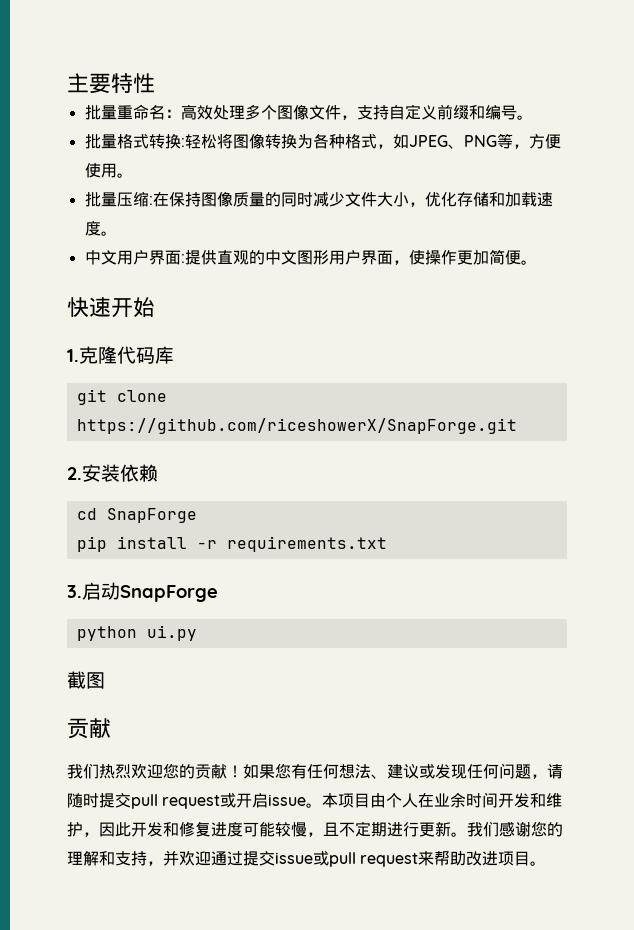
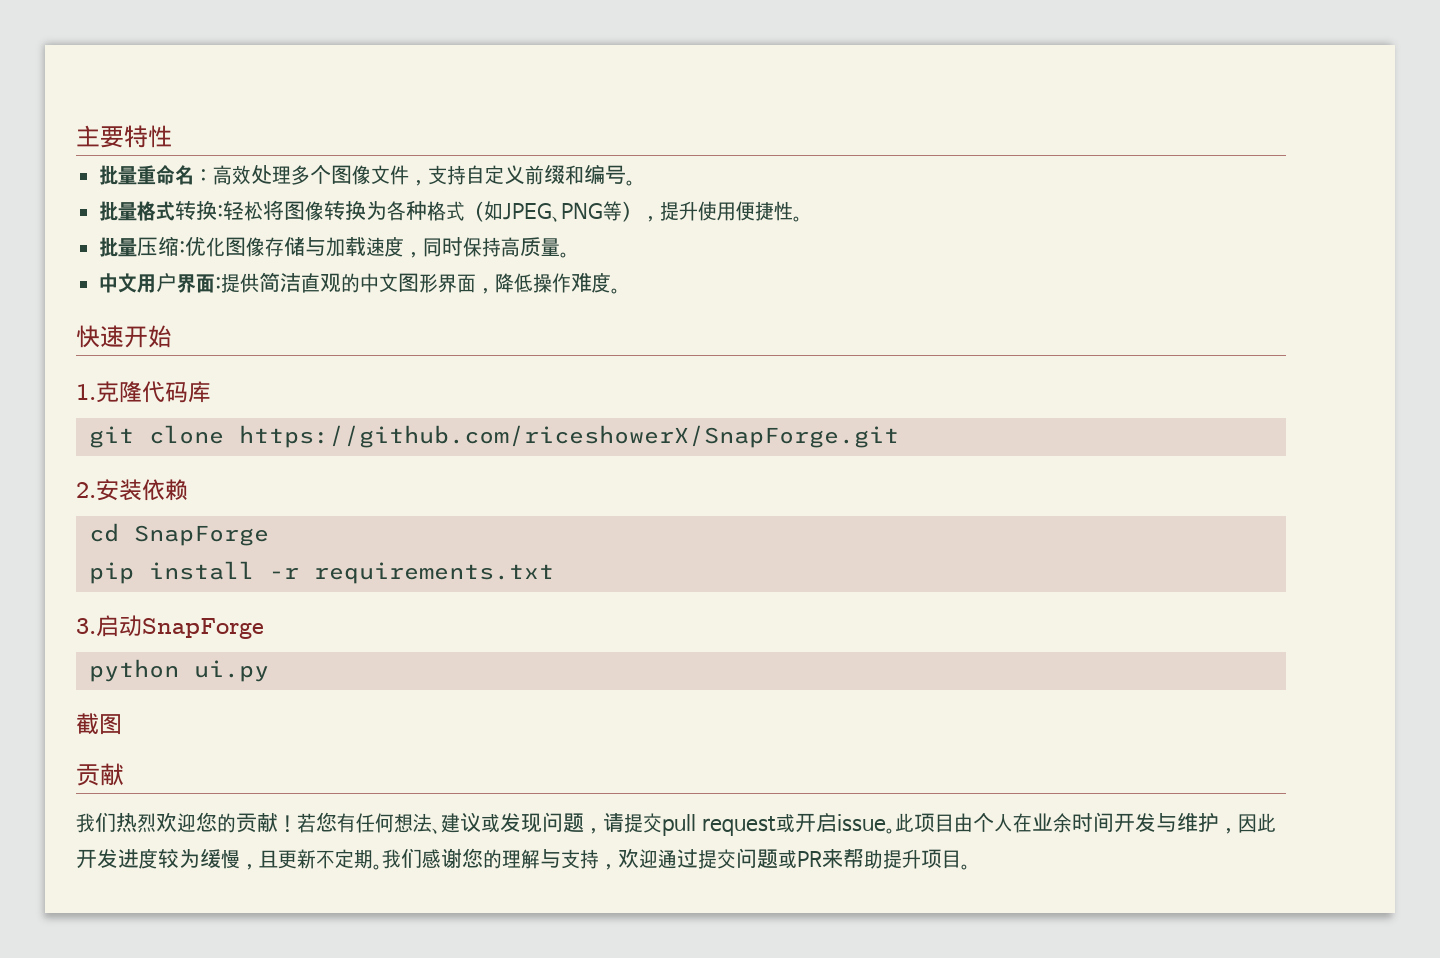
[376,144,393,149] ， -> [465,201,485,222] （
[512,134,561,149] [84,163,117,178] ，方便使用 -> [622,201,794,222] ），提升使用便捷性
[152,192,553,207] [84,221,101,236] 在保持图像质量的同时减少文件大小，优化存储和加载速度 -> [185,237,561,258] 优化图像存储与加载速度，同时保持高质量
(217, 257) none -> [259,272,302,292] 简洁
[328,249,521,265] 用户界面，使操作更加简便 -> [438,272,612,294] 界面，降低操作难度
[243,764,275,779] 如果 -> [297,813,316,833] 若
[467,764,499,779] 任何 -> (542, 823) none
[67,793,99,808] 随时 -> (624, 822) none
[322,793,339,808] 本 -> [894,813,914,832] 此
[530,793,547,808] 和 -> [1155,813,1177,832] 与
[163,821,451,837] 和修复进度可能较慢，且不定期进行更新 -> [118,849,373,870] 进度较为缓慢，且更新不定期
[99,850,179,866] 和支持，并 -> [540,849,618,870] 与支持，
[275,851,499,867] issue或pull request来帮助改进 -> [736,848,921,869] 问题或PR来帮助提升

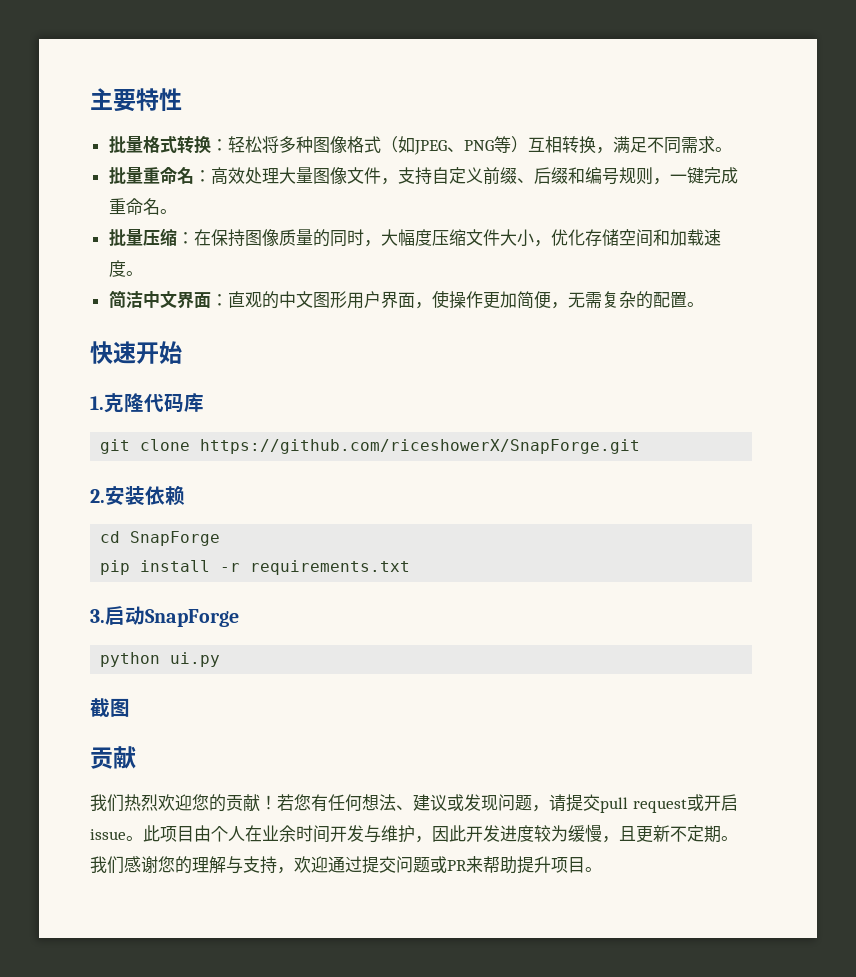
(172, 136) none -> [108,136,732,155] // 批量格式转换：轻松将多种图像格式（如JPEG、PNG等）互相转换，满足不同需求。
[291,165,332,185] 多个 -> [278,167,313,184] 大量
[565,164,636,186] [99,200,803,222] [99,236,570,258] [99,272,612,294] 和编号。 // 批量格式转换:轻松将图像转换为各种格式（如JPEG、PNG等），提升使用便捷性。 // 批量压缩:优化图像存储与加载速度，同时保持高质量。 // 中文用户界面:提供简洁直观的中文图形界面，降低操作难度 -> [516,167,738,185] [108,198,177,215] [108,228,721,247] [108,260,143,277] [108,290,687,309] 、后缀和编号规则，一键完成重命名。 // 批量压缩：在保持图像质量的同时，大幅度压缩文件大小，优化存储空间和加载速度。 // 简洁中文界面：直观的中文图形用户界面，使操作更加简便，无需复杂的配置

